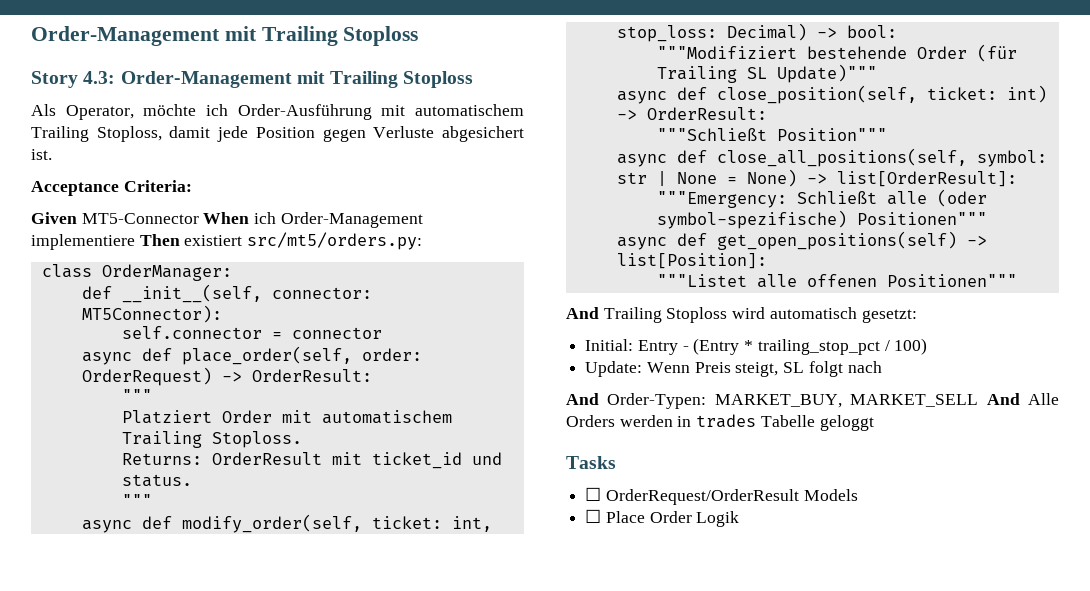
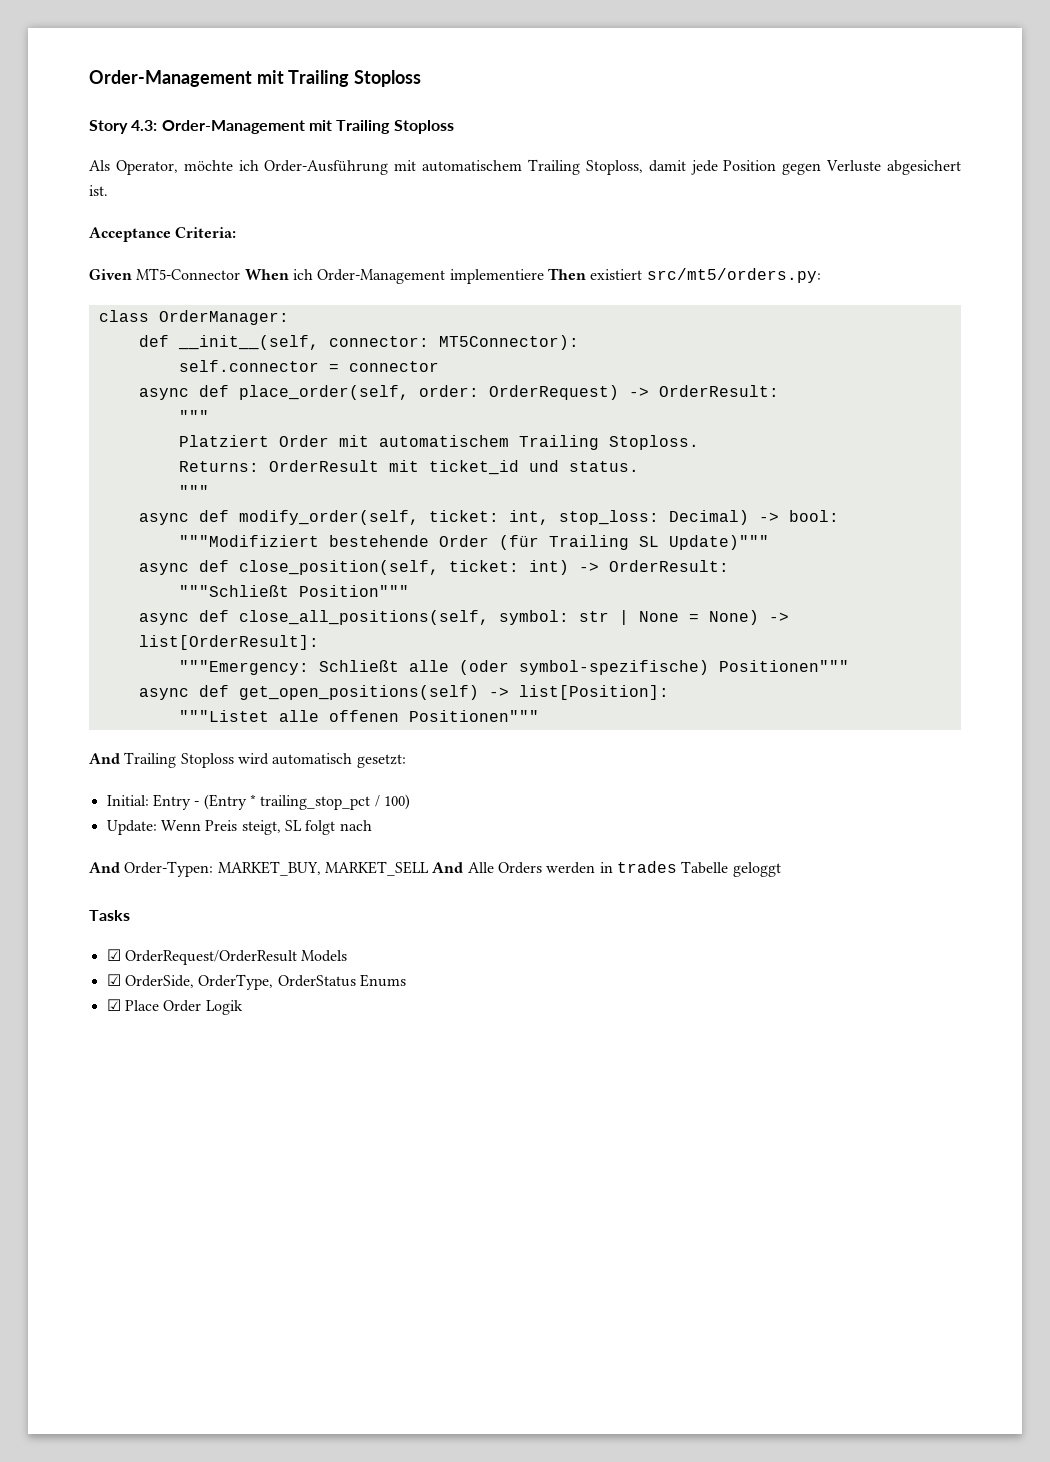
[585,487,602,501] ☐ -> [106,949,121,961] ☑
[585,509,602,523] ☐ -> [106,974,406,990] [106,999,121,1011] ☑ OrderSide, OrderType, OrderStatus Enums // ☑

